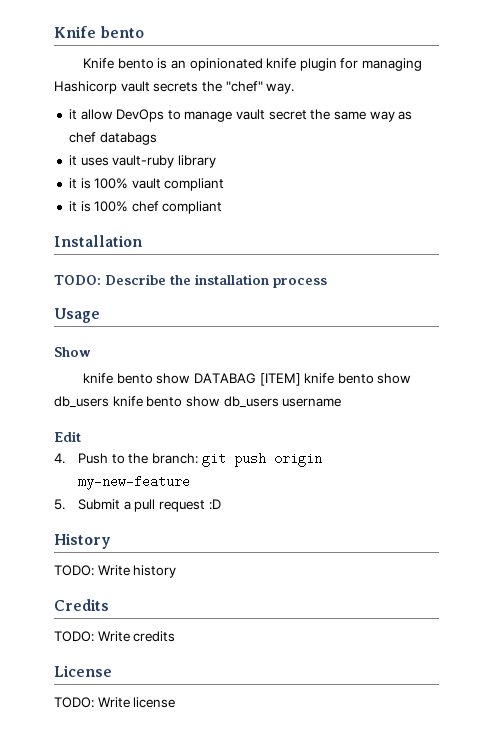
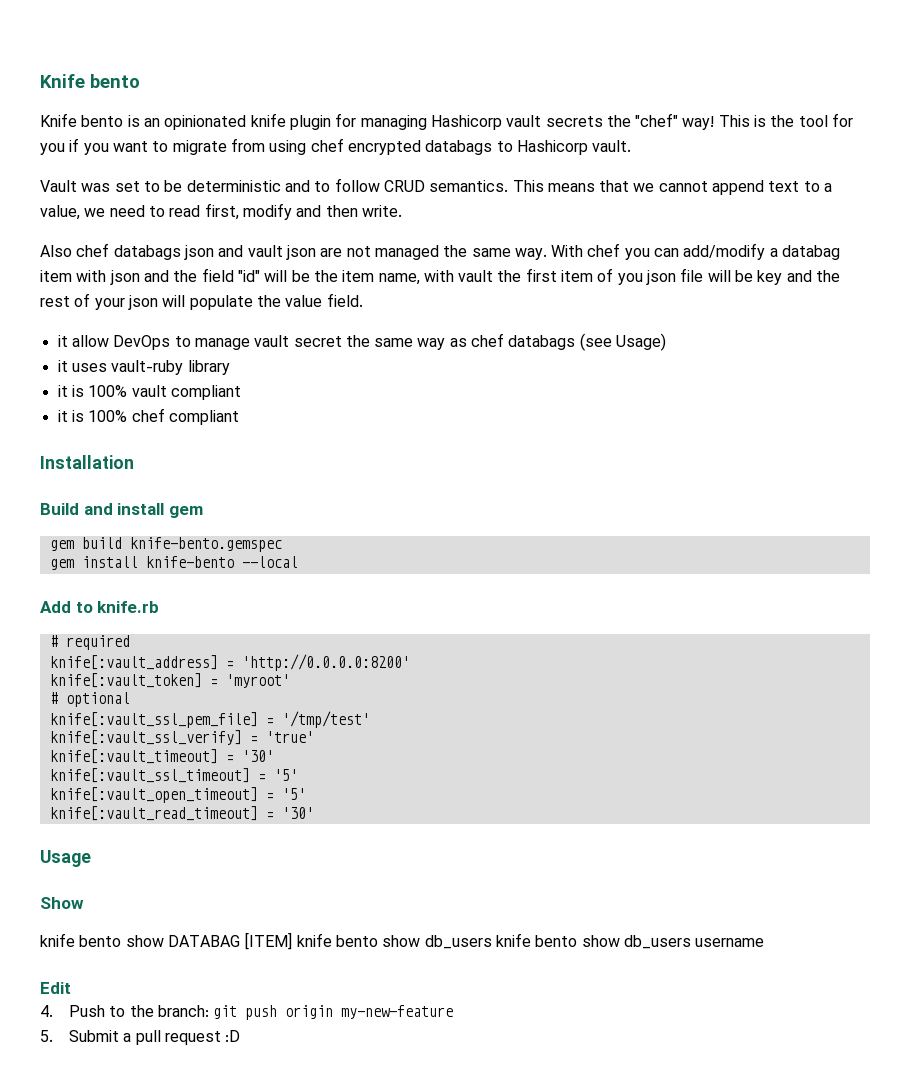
[266,83,295,94] way. -> [682,113,854,130] [40,138,632,155] [40,178,833,195] [40,203,402,220] [40,243,841,260] [40,268,841,285] [40,293,363,310] way! This is the tool for you if you want to migrate from using chef encrypted databags to Hashicorp vault. // Vault was set to be deterministic and to follow CRUD semantics. This means that we cannot append text to a value, we need to read first, modify and then write. // Also chef databags json and vault json are not managed the same way. With chef you can add/modify a databag item with json and the field "id" will be the item name, with vault the first item of you json file will be key and the rest of your json will populate the value field.
(157, 138) none -> [579,333,667,351] (see Usage)
[54,274,327,288] TODO: Describe the installation process -> [40,503,203,518] [49,537,282,552] [49,556,298,570] [40,601,160,613] [49,635,130,650] [49,654,410,671] [49,673,290,688] [49,692,130,707] [49,711,370,728] [49,730,314,745] [49,749,274,764] [49,768,298,783] [49,787,306,803] [49,806,314,821] Build and install gem // gem build knife-bento.gemspec // gem install knife-bento --local // Add to knife.rb // # required // knife[:vault_address] = 'http://0.0.0.0:8200' // knife[:vault_token] = 'myroot' // # optional // knife[:vault_ssl_pem_file] = '/tmp/test' // knife[:vault_ssl_verify] = 'true' // knife[:vault_timeout] = '30' // knife[:vault_ssl_timeout] = '5' // knife[:vault_open_timeout] = '5' // knife[:vault_read_timeout] = '30'
[54,533,111,549] [54,565,177,578] [54,599,109,611] [54,631,176,642] [54,665,112,677] [54,697,176,708] // History // TODO: Write history // Credits // TODO: Write credits // License // TODO: Write license -> (241, 1036) none

